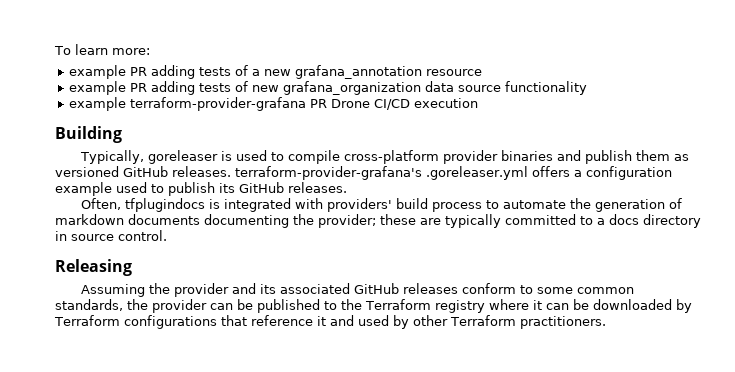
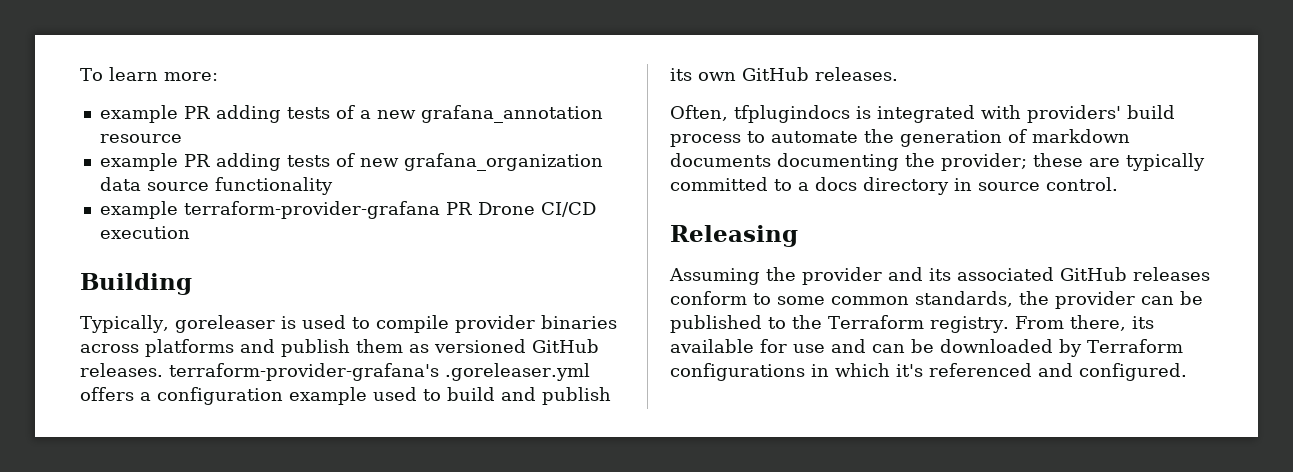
[344,150,440,164] cross-platform -> (449, 324) none
(554, 155) none -> [80,339,234,357] across platforms
(164, 188) none -> [447,387,536,401] build and
(235, 188) none -> [698,72,736,81] own
[434,299,542,313] registry where it -> [929,315,1154,333] [670,339,866,353] registry. From there, its available for use and
[220,315,606,329] that reference it and used by other Terraform practitioners. -> [811,363,1187,381] in which it's referenced and configured.

